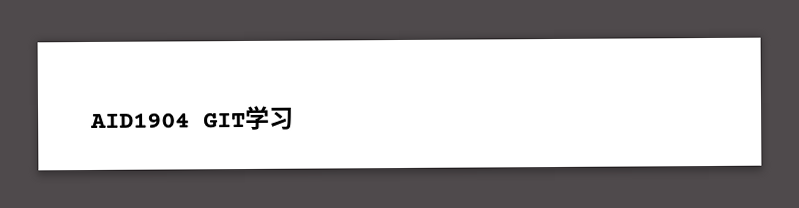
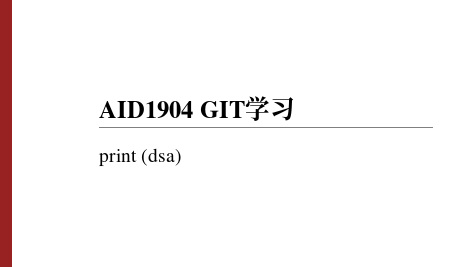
(294, 118) none -> [99,148,183,167] // print (dsa)

